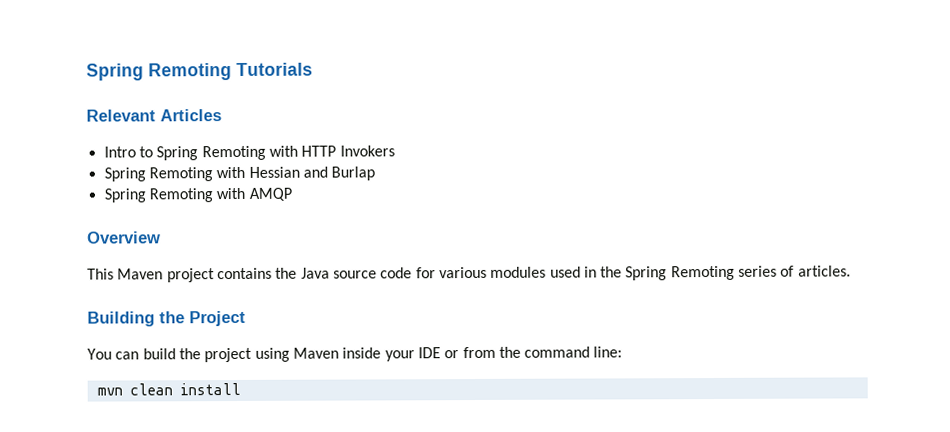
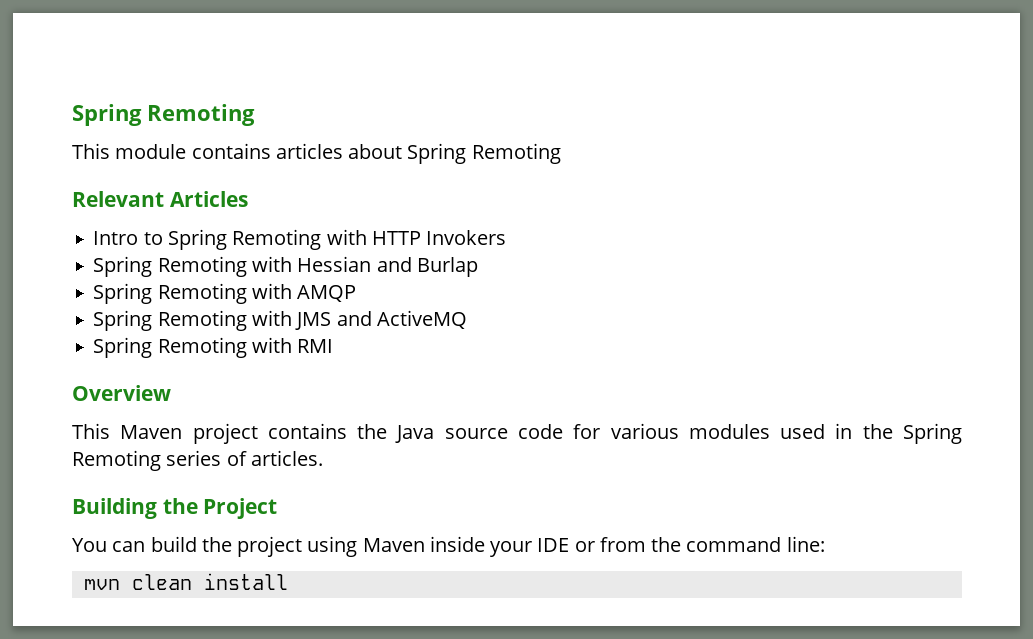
[86,62,313,81] Spring Remoting Tutorials -> [72,104,255,126] [72,143,561,164] Spring Remoting // This module contains articles about Spring Remoting
(292, 194) none -> [93,310,467,331] [93,337,334,358] // Spring Remoting with JMS and ActiveMQ // Spring Remoting with RMI

